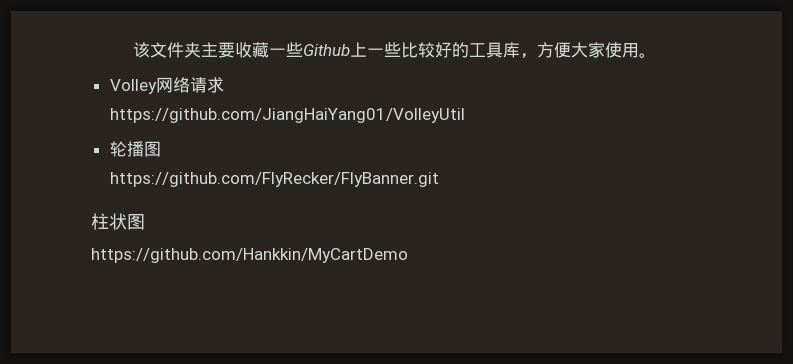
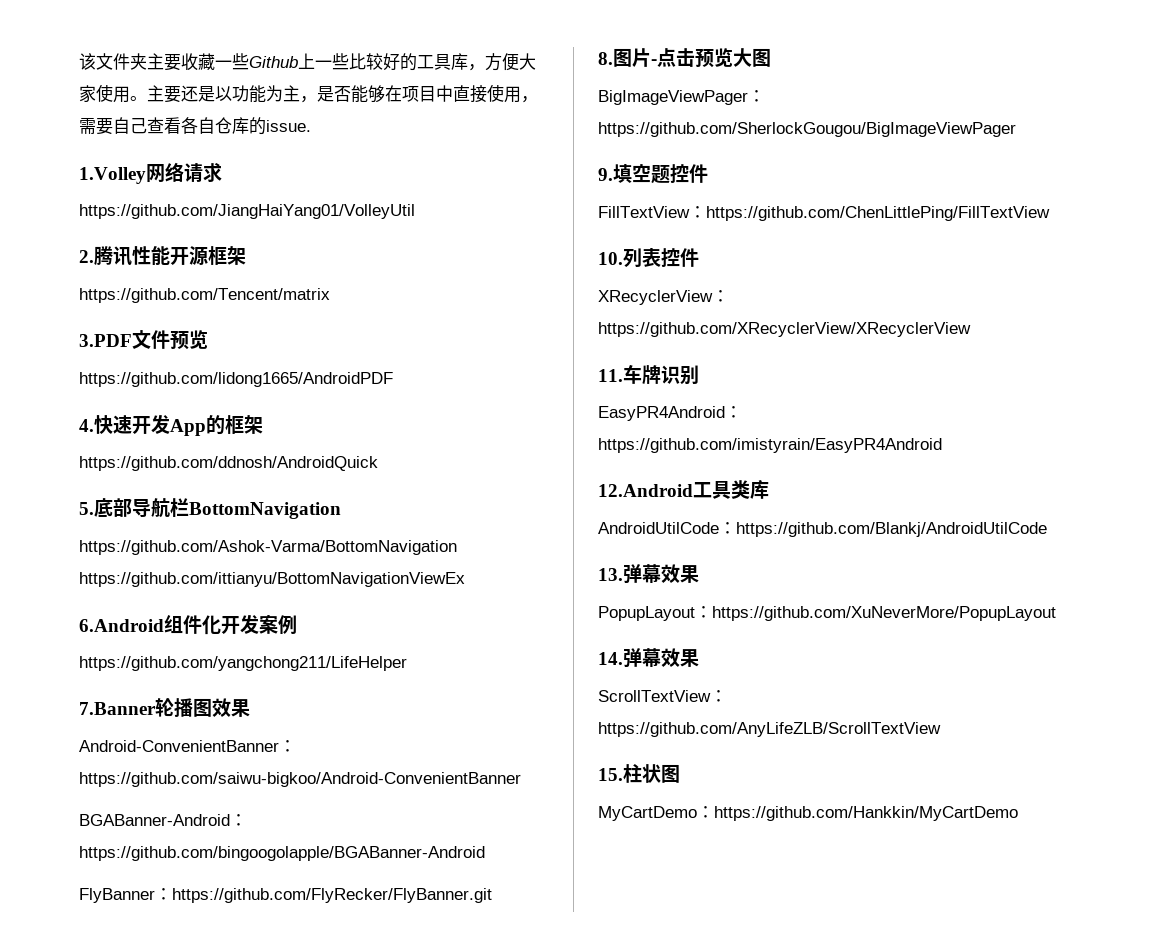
[109,77,224,94] [110,108,466,123] [109,141,161,157] [110,172,440,187] // Volley网络请求 // https://github.com/JiangHaiYang01/VolleyUtil // 轮播图 // https://github.com/FlyRecker/FlyBanner.git // -> [147,84,538,103] [79,117,311,135] [79,162,222,184] [79,204,415,219] [79,246,246,266] [79,288,330,303] [79,330,208,350] [79,372,393,387] [79,414,263,436] [79,456,378,471] [79,498,341,519] [79,540,457,555] [79,572,465,587] [79,614,297,635] [79,656,407,671] [79,698,250,717] [79,740,296,752] [79,772,521,787] [79,814,247,826] [79,846,485,861] [79,888,492,903] [598,48,771,68] [598,90,765,105] [598,122,1016,137] [598,164,708,184] [598,206,1050,221] [598,248,699,268] [598,290,729,305] [598,322,971,337] [598,364,699,385] [598,406,742,421] [598,438,942,453] [598,480,769,499] [598,522,1047,537] [598,564,699,584] [598,606,1056,621] [598,648,699,668] [598,690,727,702] [598,722,941,737] [598,768,623,781] 主要还是以功能为主，是否能够在项目中直接使用，需要自己查看各自仓库的issue. // 1.Volley网络请求 // https://github.com/JiangHaiYang01/VolleyUtil // 2.腾讯性能开源框架 // https://github.com/Tencent/matrix // 3.PDF文件预览 // https://github.com/lidong1665/AndroidPDF // 4.快速开发App的框架 // https://github.com/ddnosh/AndroidQuick // 5.底部导航栏BottomNavigation // https://github.com/Ashok-Varma/BottomNavigation https://github.com/ittianyu/BottomNavigationViewEx // 6.Android组件化开发案例 // https://github.com/yangchong211/LifeHelper // 7.Banner轮播图效果 // Android-ConvenientBanner：https://github.com/saiwu-bigkoo/Android-ConvenientBanner // BGABanner-Android：https://github.com/bingoogolapple/BGABanner-Android // FlyBanner：https://github.com/FlyRecker/FlyBanner.git // 8.图片-点击预览大图 // BigImageViewPager：https://github.com/SherlockGougou/BigImageViewPager // 9.填空题控件 // FillTextView：https://github.com/ChenLittlePing/FillTextView // 10.列表控件 // XRecyclerView：https://github.com/XRecyclerView/XRecyclerView // 11.车牌识别 // EasyPR4Android：https://github.com/imistyrain/EasyPR4Android // 12.Android工具类库 // AndroidUtilCode：https://github.com/Blankj/AndroidUtilCode // 13.弹幕效果 // PopupLayout：https://github.com/XuNeverMore/PopupLayout // 14.弹幕效果 // ScrollTextView：https://github.com/AnyLifeZLB/ScrollTextView // 15.
(145, 222) none -> [598,806,714,821] MyCartDemo：

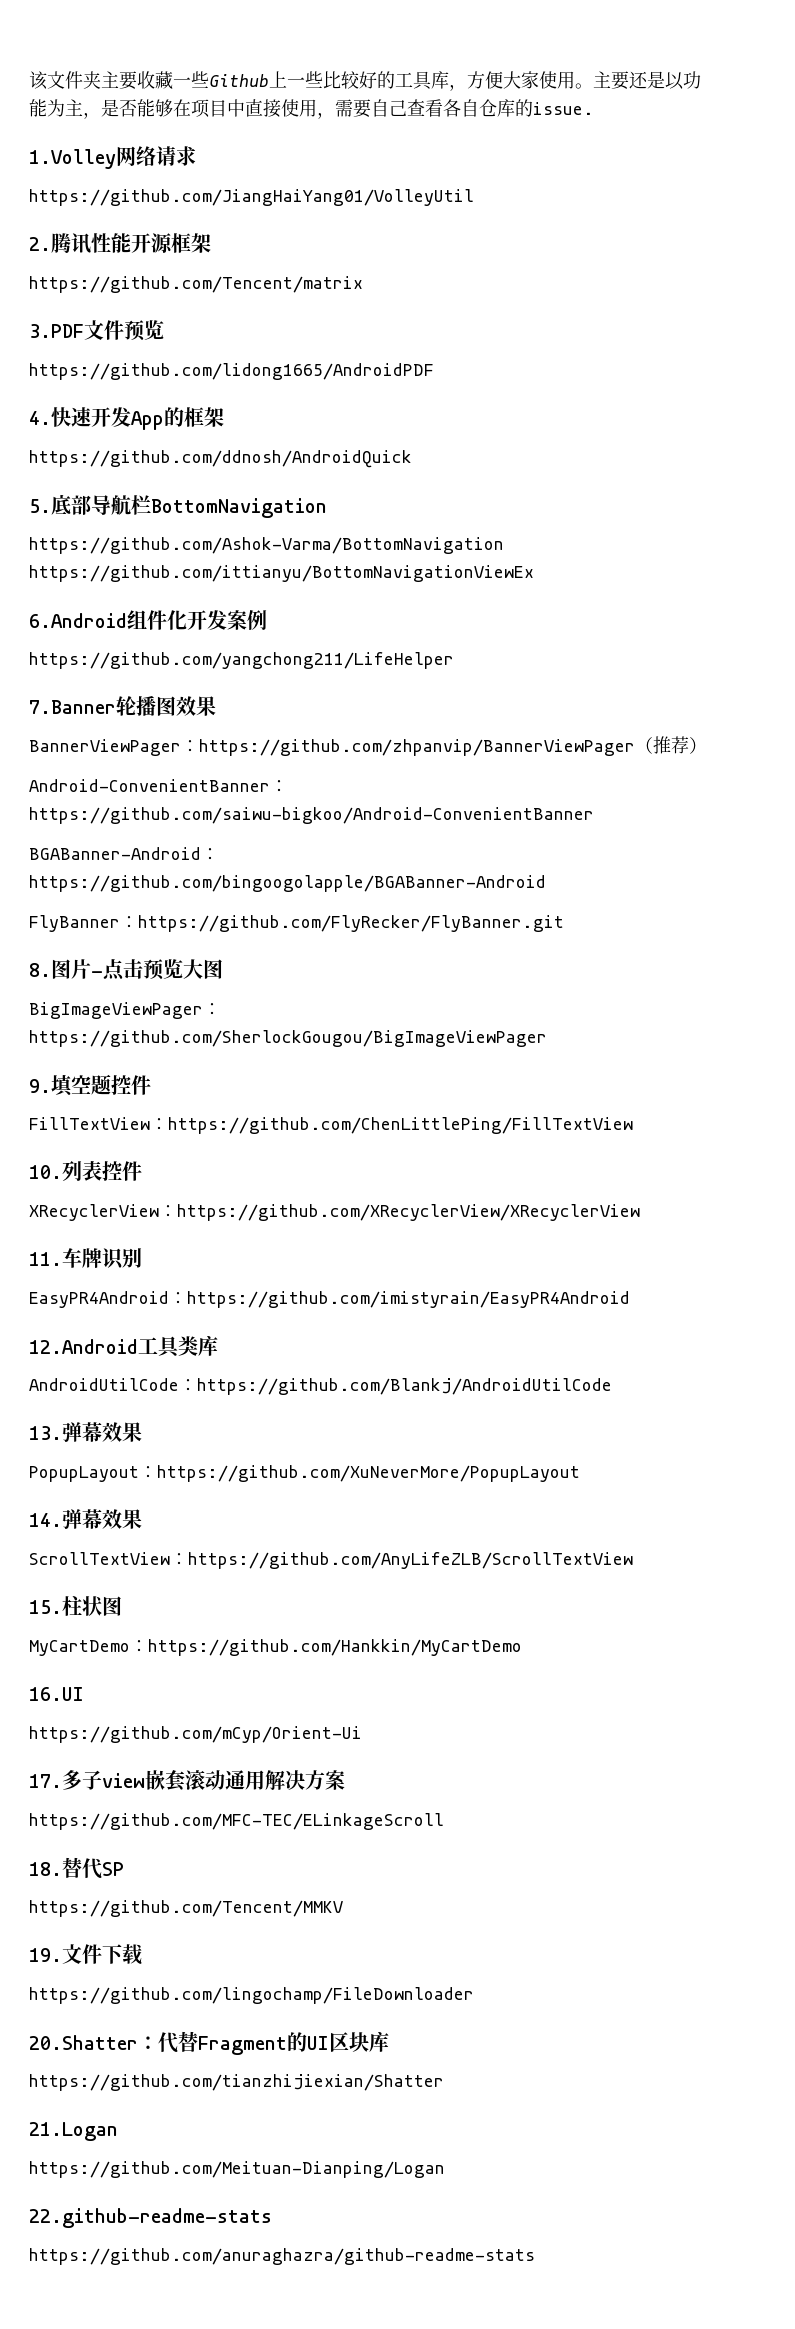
(250, 708) none -> [29,736,707,756] // BannerViewPager：https://github.com/zhpanvip/BannerViewPager（推荐）
(1018, 813) none -> [29,1687,84,1701] [29,1726,362,1743] [29,1770,345,1791] [29,1813,444,1830] [29,1857,124,1879] [29,1900,343,1917] [29,1944,143,1965] [29,1987,474,2004] [29,2031,389,2055] [29,2074,444,2091] [29,2122,118,2141] [29,2161,445,2178] [29,2208,272,2228] [29,2248,535,2265] // 16.UI // https://github.com/mCyp/Orient-Ui // 17.多子view嵌套滚动通用解决方案 // https://github.com/MFC-TEC/ELinkageScroll // 18.替代SP // https://github.com/Tencent/MMKV // 19.文件下载 // https://github.com/lingochamp/FileDownloader // 20.Shatter：代替Fragment的UI区块库 // https://github.com/tianzhijiexian/Shatter // 21.Logan // https://github.com/Meituan-Dianping/Logan // 22.github-readme-stats // https://github.com/anuraghazra/github-readme-stats

